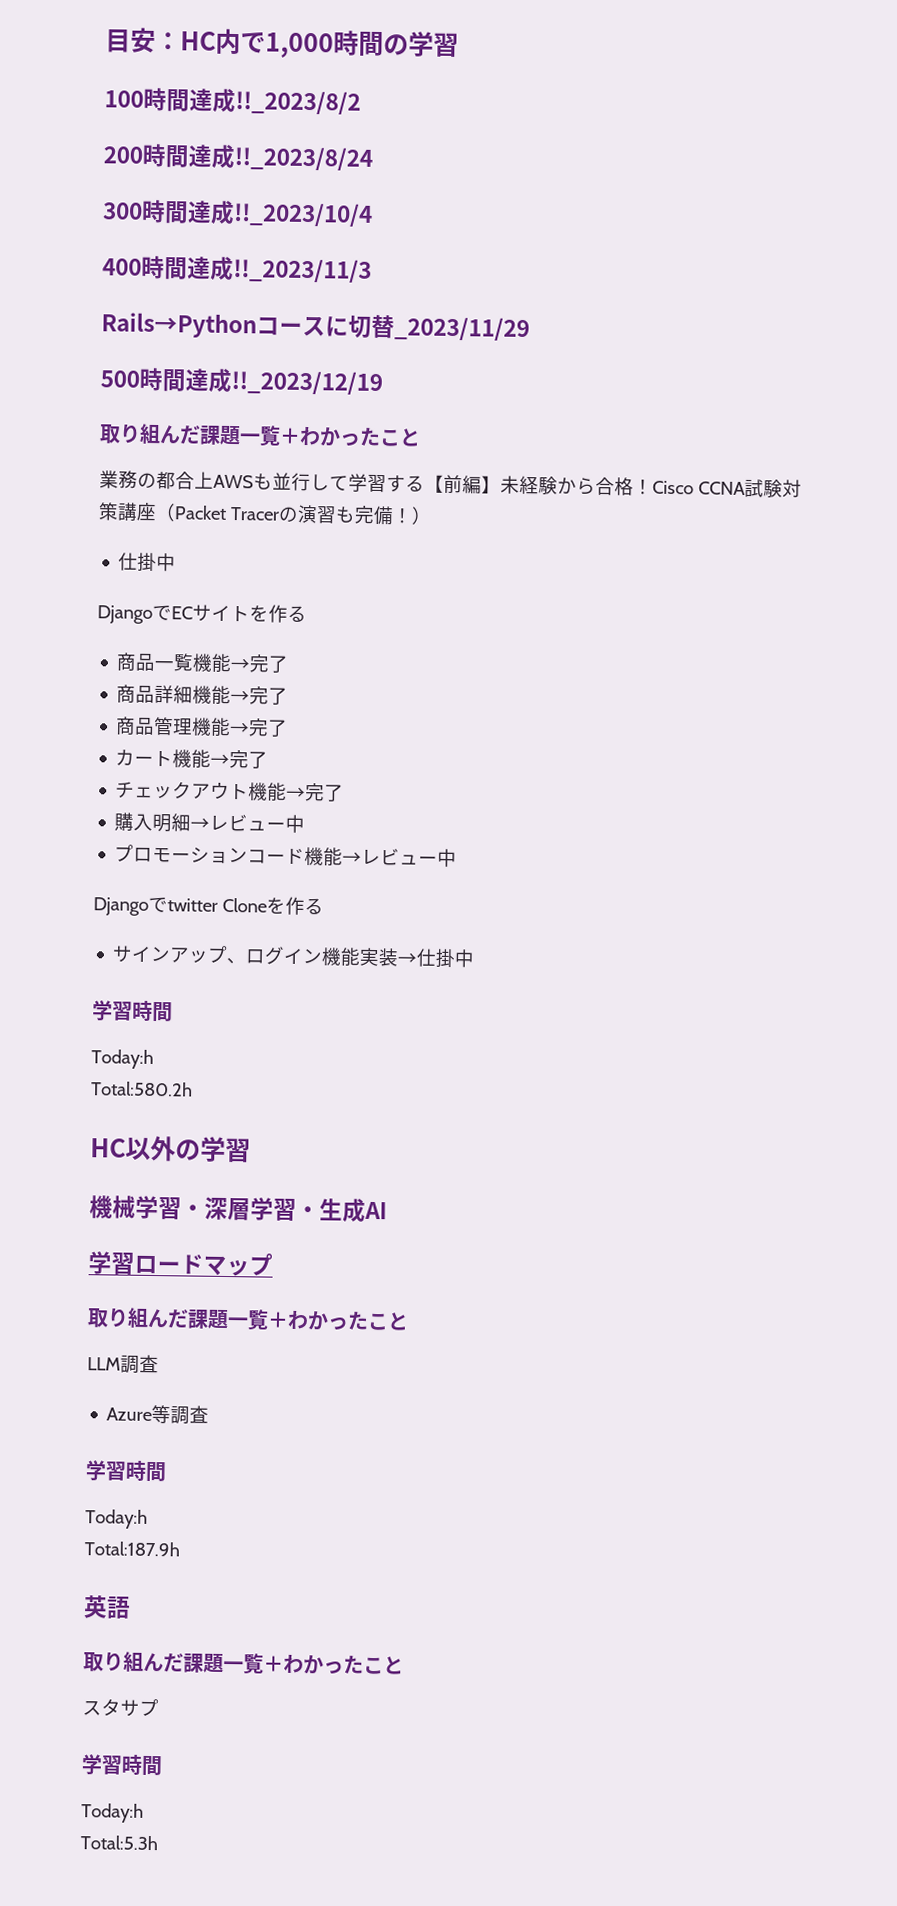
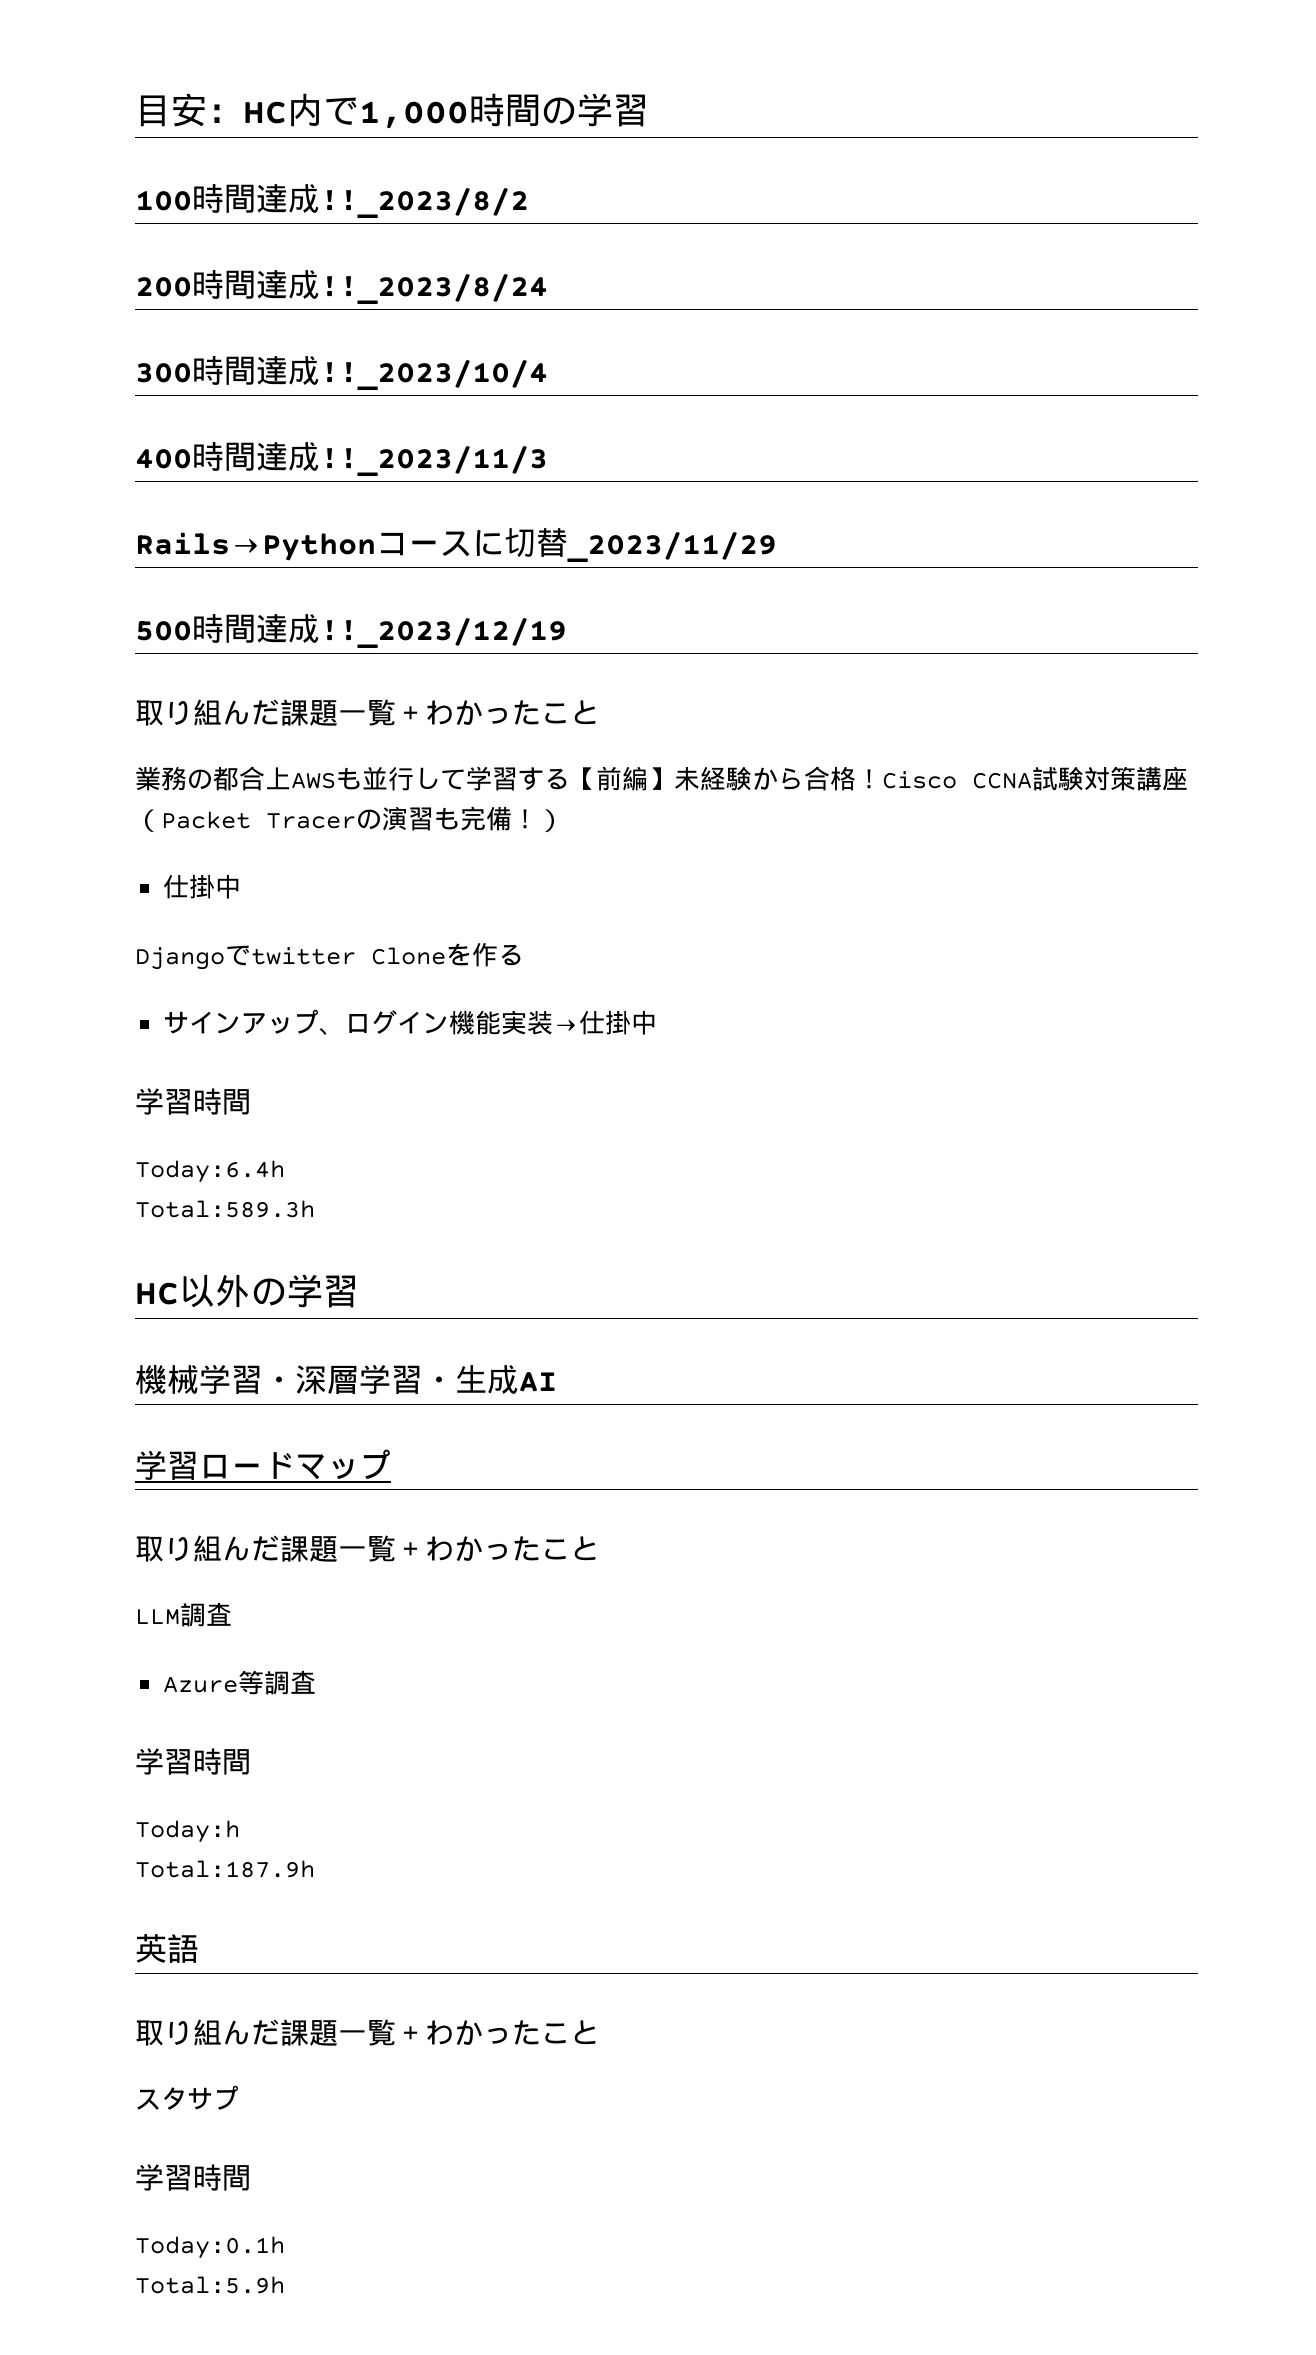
[97,604,307,624] [116,652,290,674] [116,684,289,706] [115,716,289,738] [115,749,269,769] [115,781,345,802] [114,812,306,834] [114,844,458,868] // DjangoでECサイトを作る // 商品一覧機能→完了 // 商品詳細機能→完了 // 商品管理機能→完了 // カート機能→完了 // チェックアウト機能→完了 // 購入明細→レビュー中 // プロモーションコード機能→レビュー中 -> (242, 886) none
[91,1049,154,1069] [91,1081,193,1097] Today:h // Total:580.2h -> [135,1160,285,1183] [135,1200,315,1218] Today:6.4h // Total:589.3h
[81,1803,144,1823] [80,1835,158,1851] Today:h // Total:5.3h -> [135,2236,285,2259] [135,2276,285,2294] Today:0.1h // Total:5.9h

